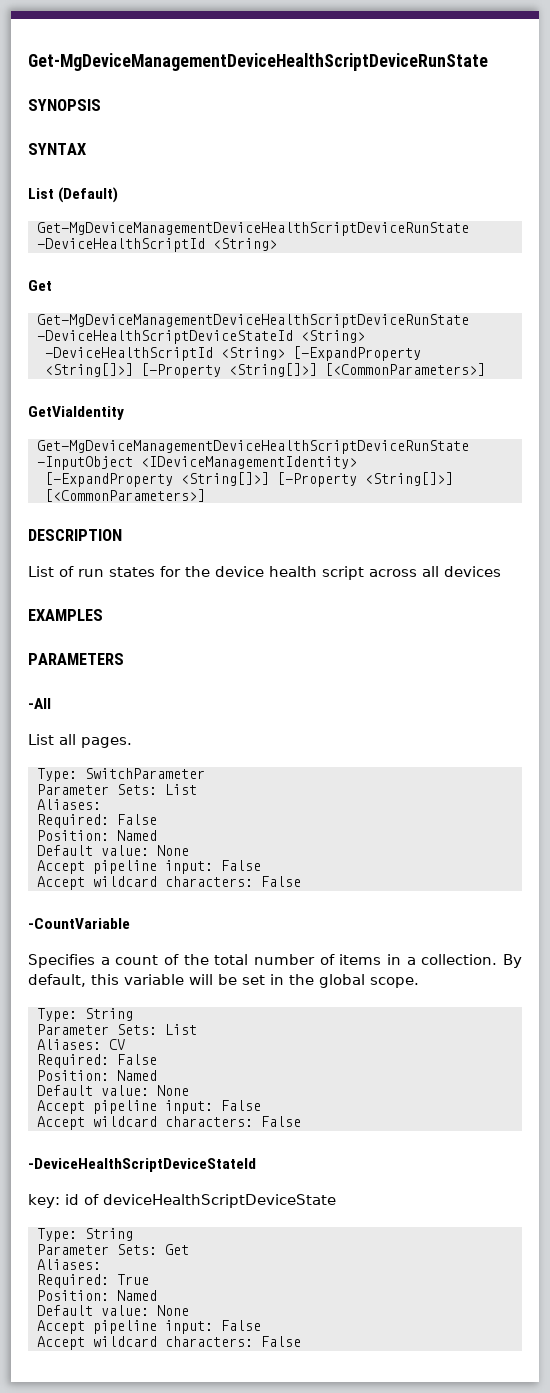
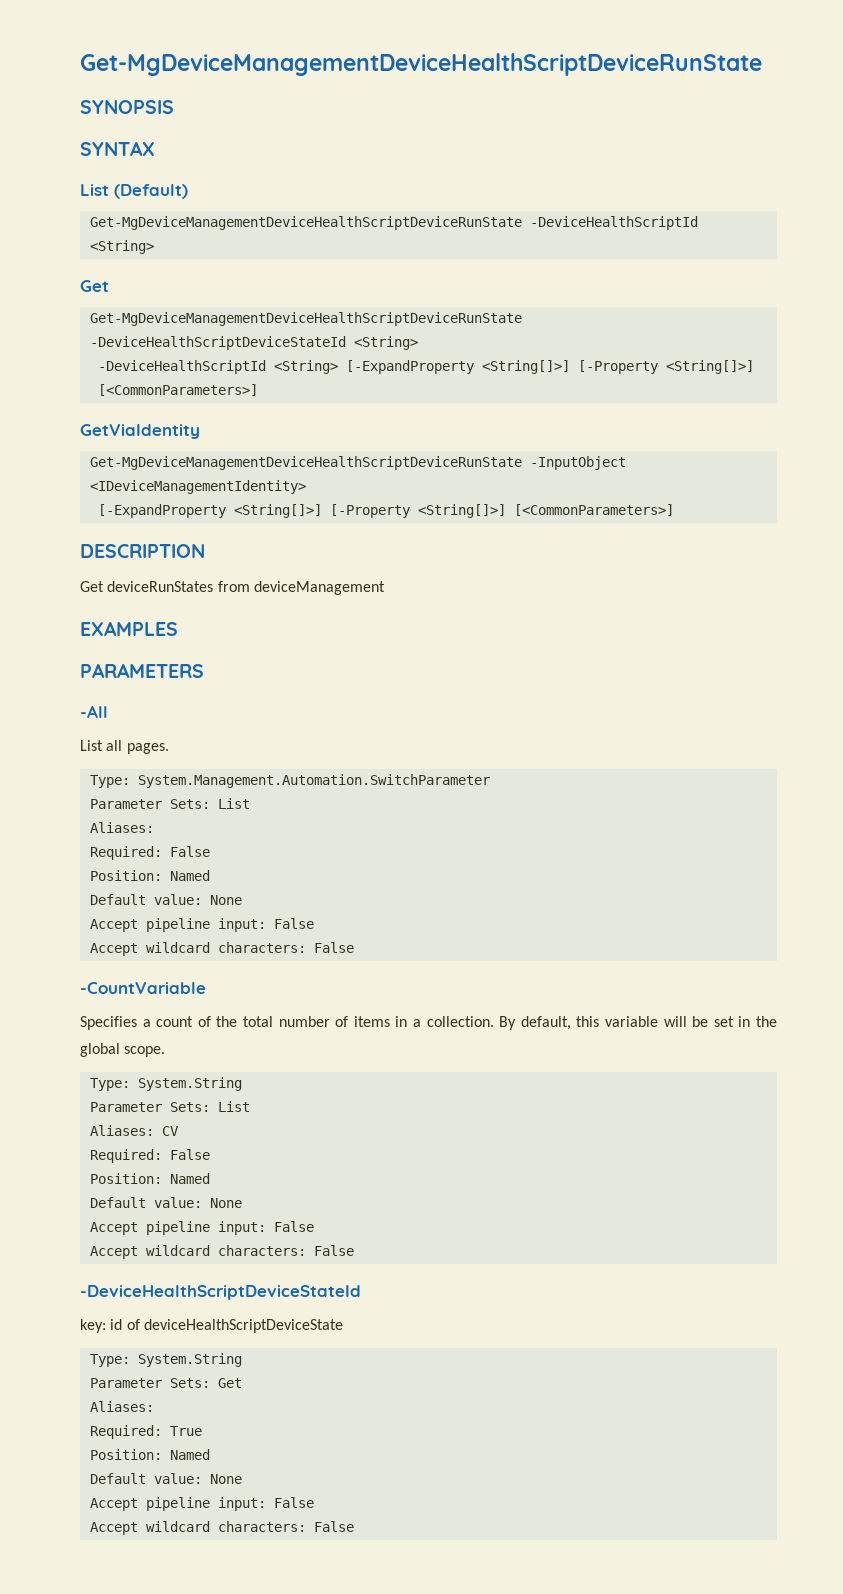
[28,566,501,580] List of run states for the device health script across all devices -> [80,581,385,595] Get deviceRunStates from deviceManagement
[84,768,205,779] SwitchParameter -> [137,774,490,788] System.Management.Automation.SwitchParameter
[84,1008,133,1021] String -> [137,1077,242,1091] System.String
[84,1228,133,1241] String -> [137,1353,242,1367] System.String

